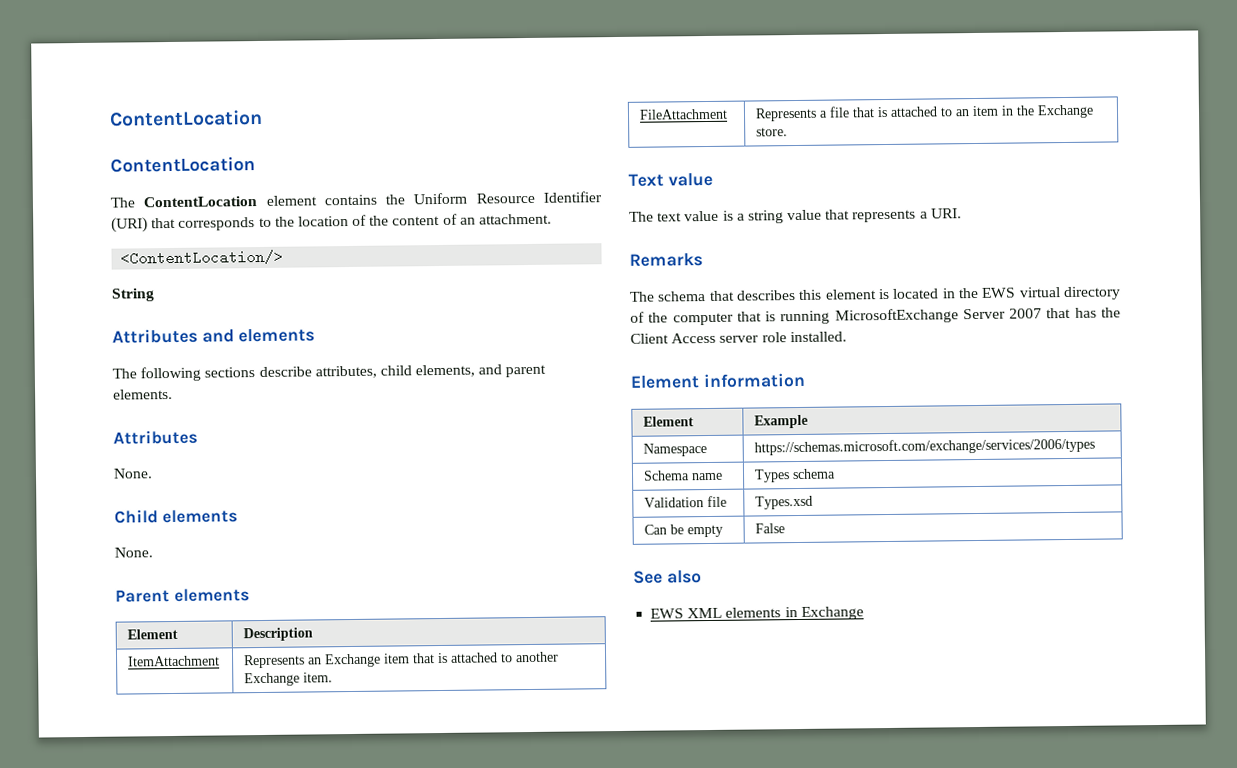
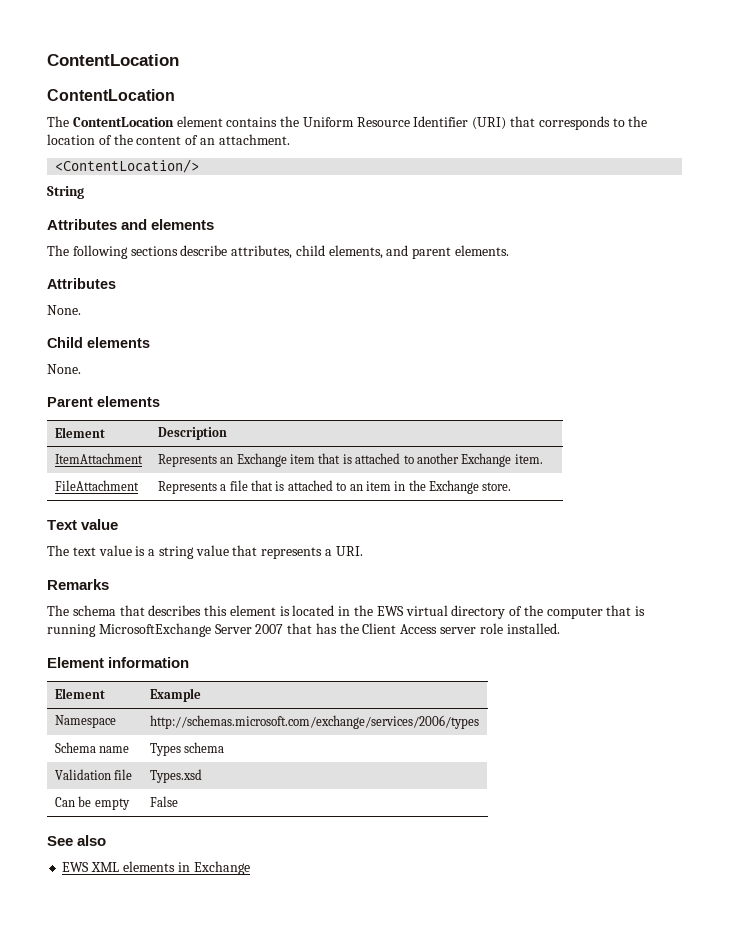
[754,437,1096,456] https://schemas.microsoft.com/exchange/services/2006/types -> [149,715,479,729] http://schemas.microsoft.com/exchange/services/2006/types

